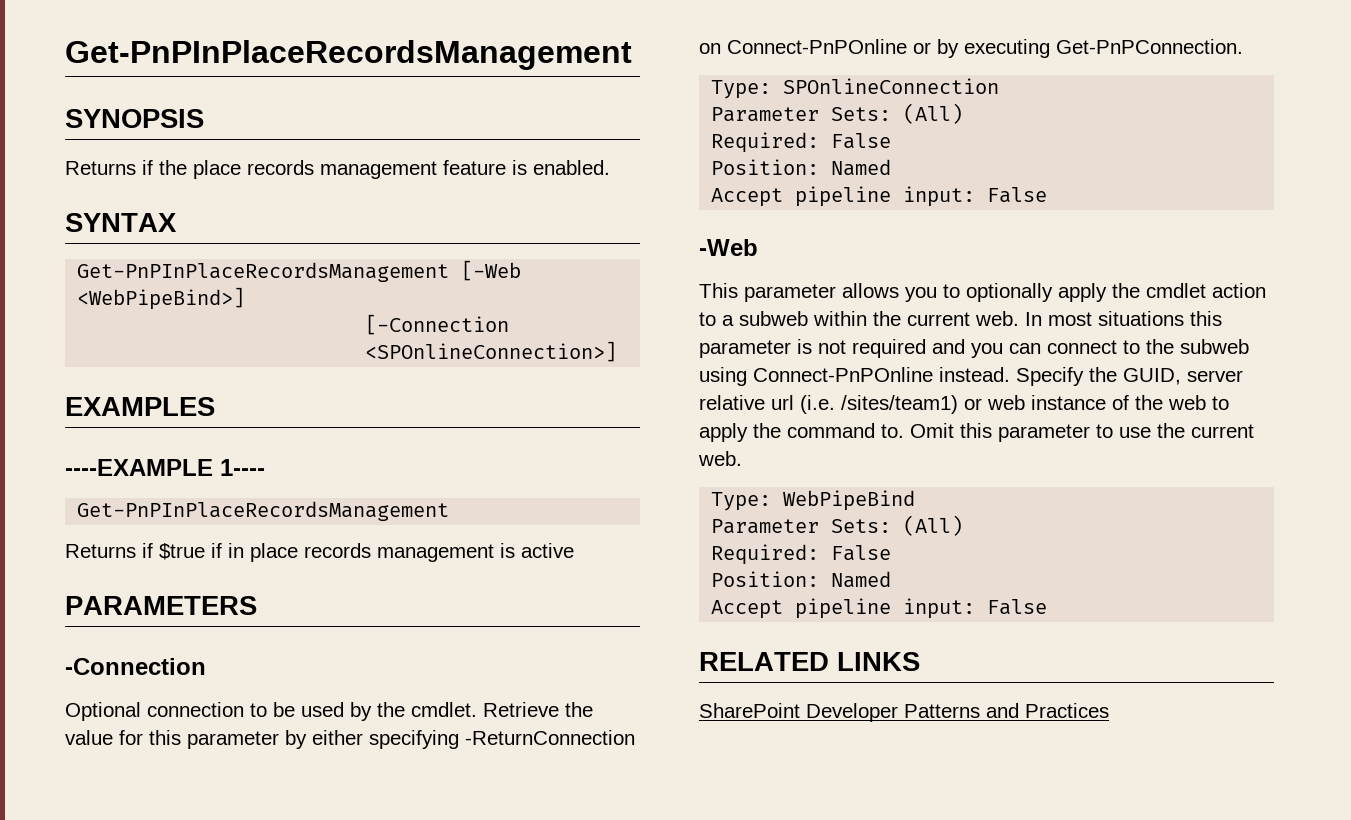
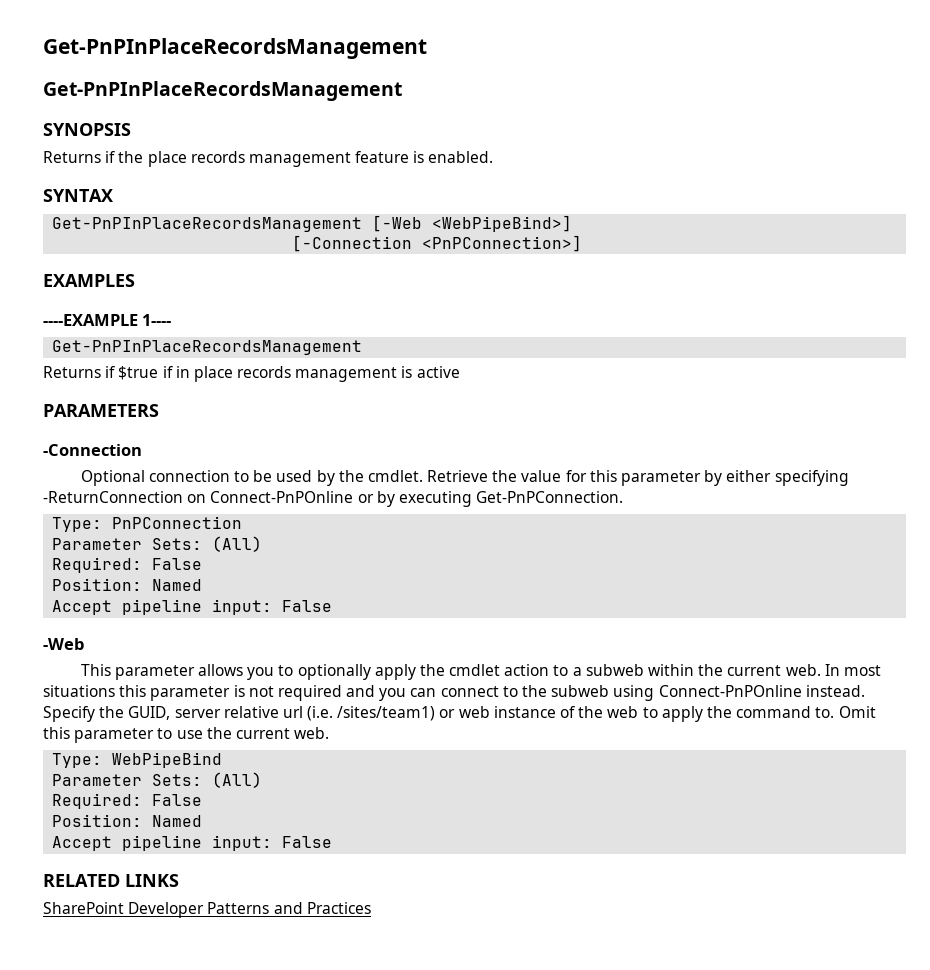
[65,40,632,70] Get-PnPInPlaceRecordsManagement -> [43,38,427,59] [43,81,402,101] Get-PnPInPlaceRecordsManagement // Get-PnPInPlaceRecordsManagement
[365,341,618,362] <SPOnlineConnection>] -> [422,235,583,252] <PnPConnection>]
[783,78,1000,94] SPOnlineConnection -> [112,516,243,529] PnPConnection

